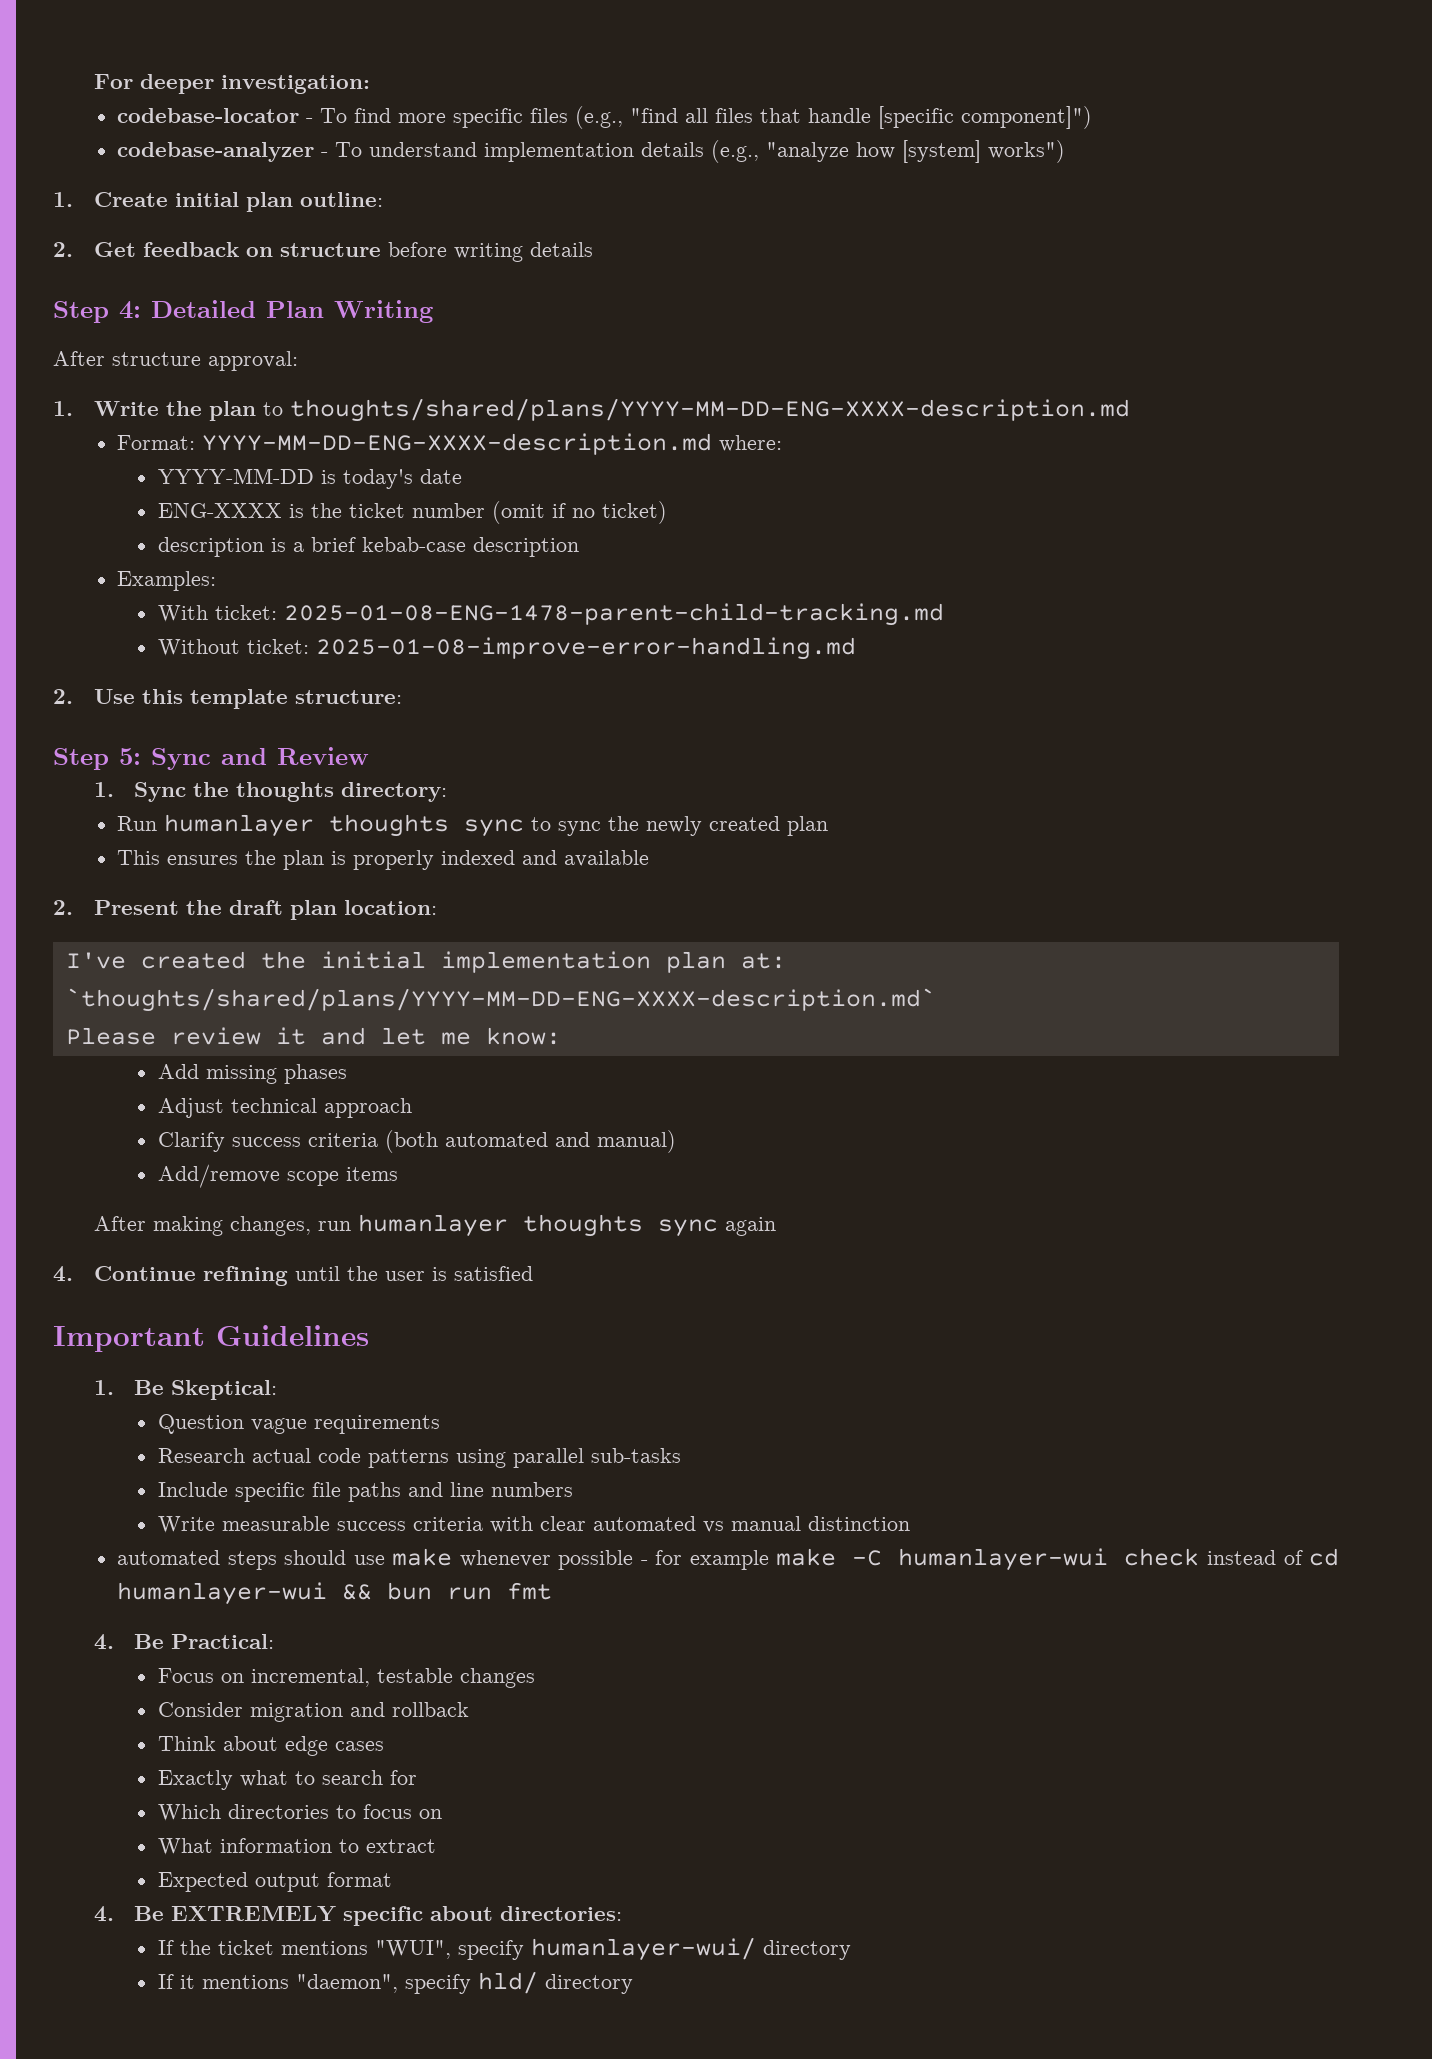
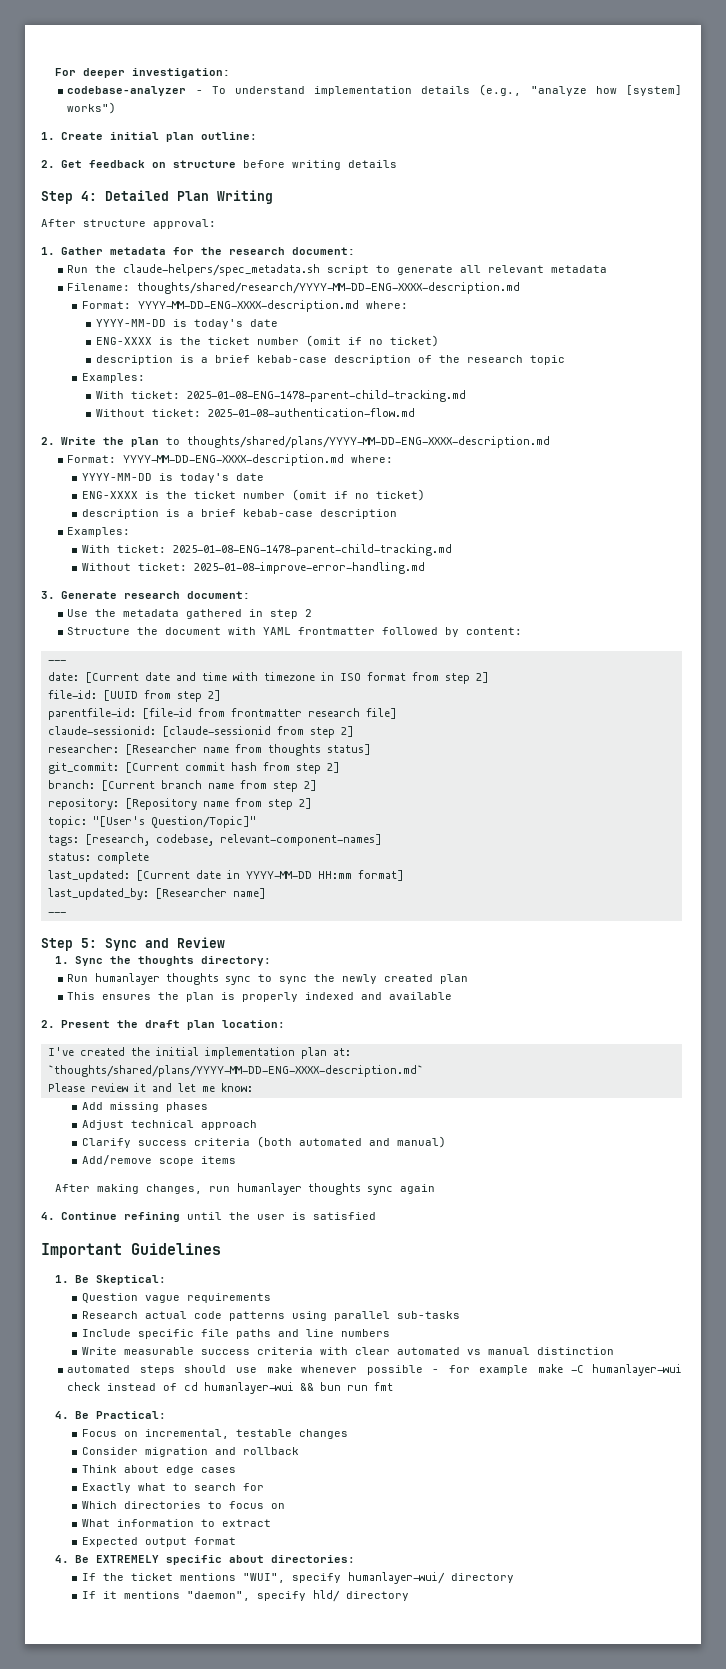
[117,106,1093,129] // codebase-locator - To find more specific files (e.g., "find all files that handle [specific component]") -> (231, 73) none
(73, 408) none -> [60,247,355,255] [67,264,608,276] [67,282,521,294] [81,300,408,312] [96,319,279,329] [96,335,440,347] [96,355,566,365] [81,373,145,383] [96,390,467,402] [96,408,416,417] [41,437,55,445] Gather metadata for the research document: // Run the claude-helpers/spec_metadata.sh script to generate all relevant metadata // Filename: thoughts/shared/research/YYYY-MM-DD-ENG-XXXX-description.md // Format: YYYY-MM-DD-ENG-XXXX-description.md where: // YYYY-MM-DD is today's date // ENG-XXXX is the ticket number (omit if no ticket) // description is a brief kebab-case description of the research topic // Examples: // With ticket: 2025-01-08-ENG-1478-parent-child-tracking.md // Without ticket: 2025-01-08-authentication-flow.md // 2.
[53,689,402,709] 2. Use this template structure: -> [41,591,250,599] [67,609,313,619] [67,627,523,637] [47,660,66,663] [47,672,489,684] [47,690,221,702] [47,708,397,720] [47,726,354,738] [47,744,371,756] [47,762,340,774] [47,780,317,792] [47,798,312,810] [47,816,256,828] [47,834,382,846] [47,852,149,864] [47,870,404,882] [47,888,266,900] [47,912,66,915] 3. Generate research document: // Use the metadata gathered in step 2 // Structure the document with YAML frontmatter followed by content: // --- // date: [Current date and time with timezone in ISO format from step 2] // file-id: [UUID from step 2] // parentfile-id: [file-id from frontmatter research file] // claude-sessionid: [claude-sessionid from step 2] // researcher: [Researcher name from thoughts status] // git_commit: [Current commit hash from step 2] // branch: [Current branch name from step 2] // repository: [Repository name from step 2] // topic: "[User's Question/Topic]" // tags: [research, codebase, relevant-component-names] // status: complete // last_updated: [Current date in YYYY-MM-DD HH:mm format] // last_updated_by: [Researcher name] // ---

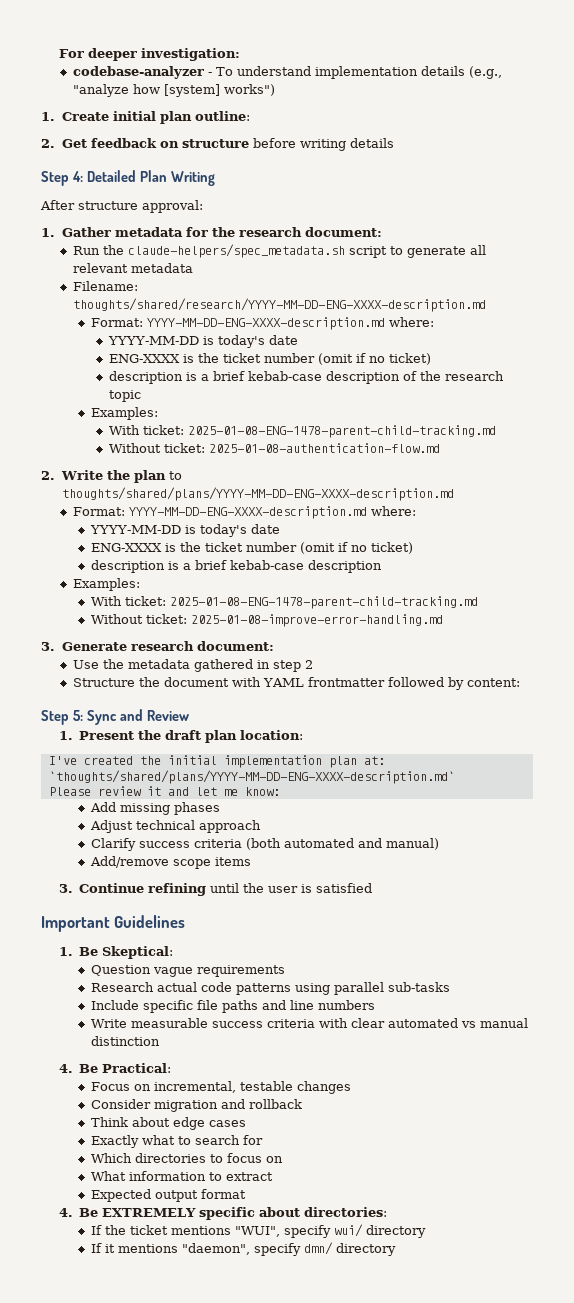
[47,660,66,663] [47,672,489,684] [47,690,221,702] [47,708,397,720] [47,726,354,738] [47,744,371,756] [47,762,340,774] [47,780,317,792] [47,798,312,810] [47,816,256,828] [47,834,382,846] [47,852,149,864] [47,870,404,882] [47,888,266,900] [47,912,66,915] // --- // date: [Current date and time with timezone in ISO format from step 2] // file-id: [UUID from step 2] // parentfile-id: [file-id from frontmatter research file] // claude-sessionid: [claude-sessionid from step 2] // researcher: [Researcher name from thoughts status] // git_commit: [Current commit hash from step 2] // branch: [Current branch name from step 2] // repository: [Repository name from step 2] // topic: "[User's Question/Topic]" // tags: [research, codebase, relevant-component-names] // status: complete // last_updated: [Current date in YYYY-MM-DD HH:mm format] // last_updated_by: [Researcher name] // --- -> (521, 682) none
[74,956,271,966] [67,973,469,985] [67,992,453,1002] [41,1020,55,1028] Sync the thoughts directory: // Run humanlayer thoughts sync to sync the newly created plan // This ensures the plan is properly indexed and available // 2. -> (73, 735) none
[55,1183,436,1195] [41,1212,55,1220] After making changes, run humanlayer thoughts sync again // 4. -> [58,884,73,893] 3.
[67,1364,682,1376] [67,1382,394,1394] // automated steps should use make whenever possible - for example make -C humanlayer-wui check instead of cd humanlayer-wui && bun run fmt -> (160, 1041) none
[347,1572,445,1584] humanlayer-wui/ -> [333,1224,363,1237] wui/
[312,1590,340,1602] hld/ -> [303,1242,333,1255] dmn/

